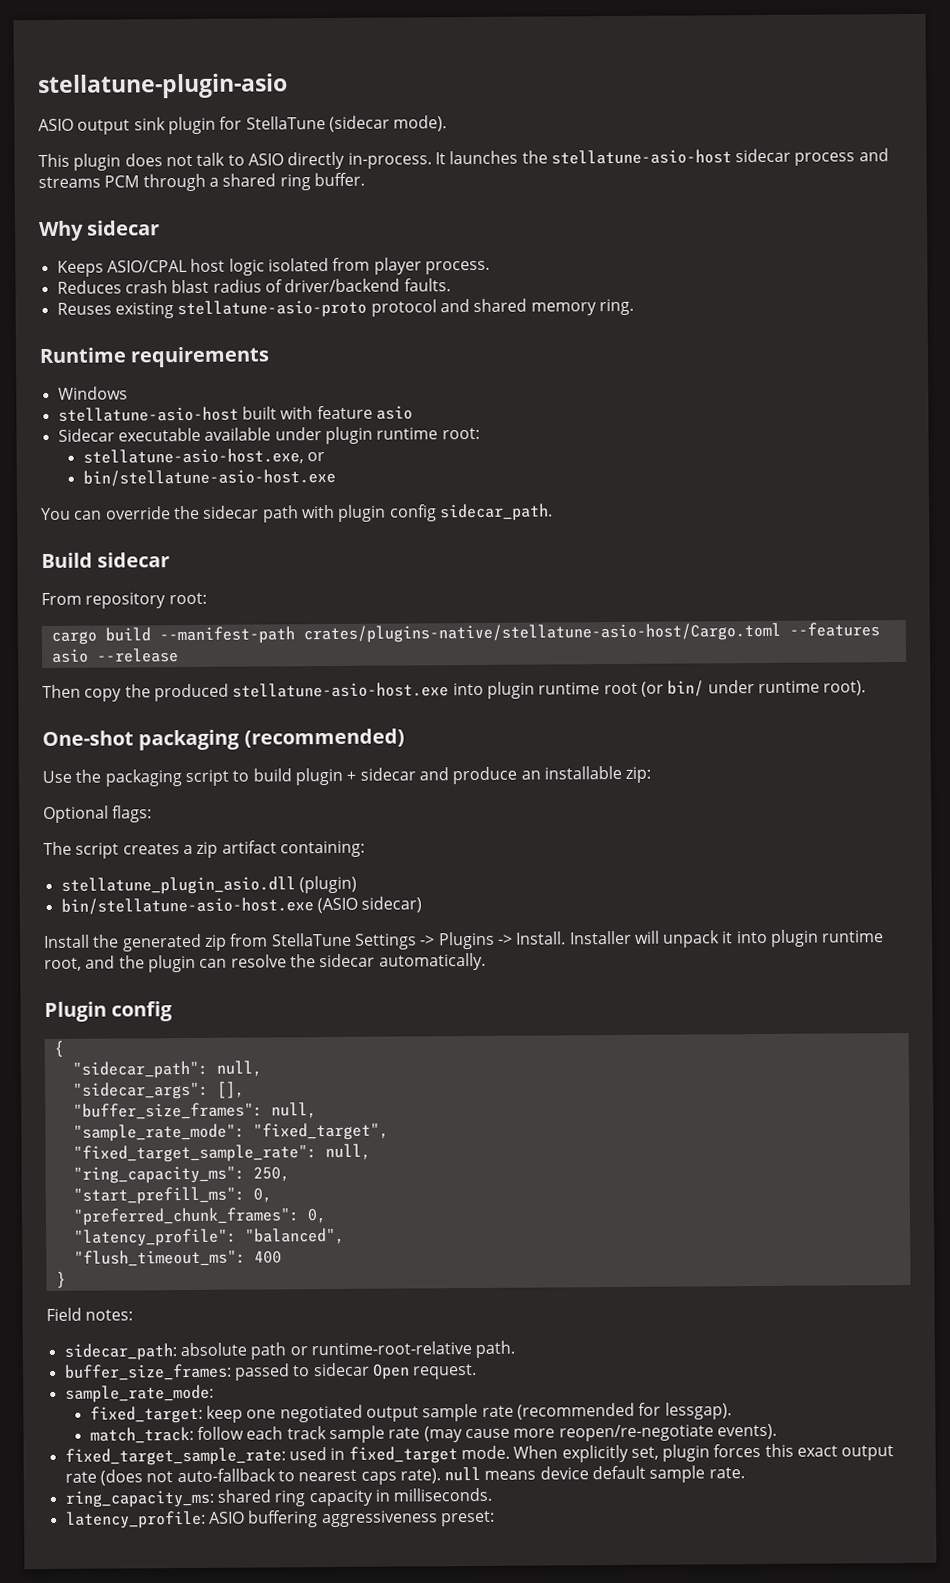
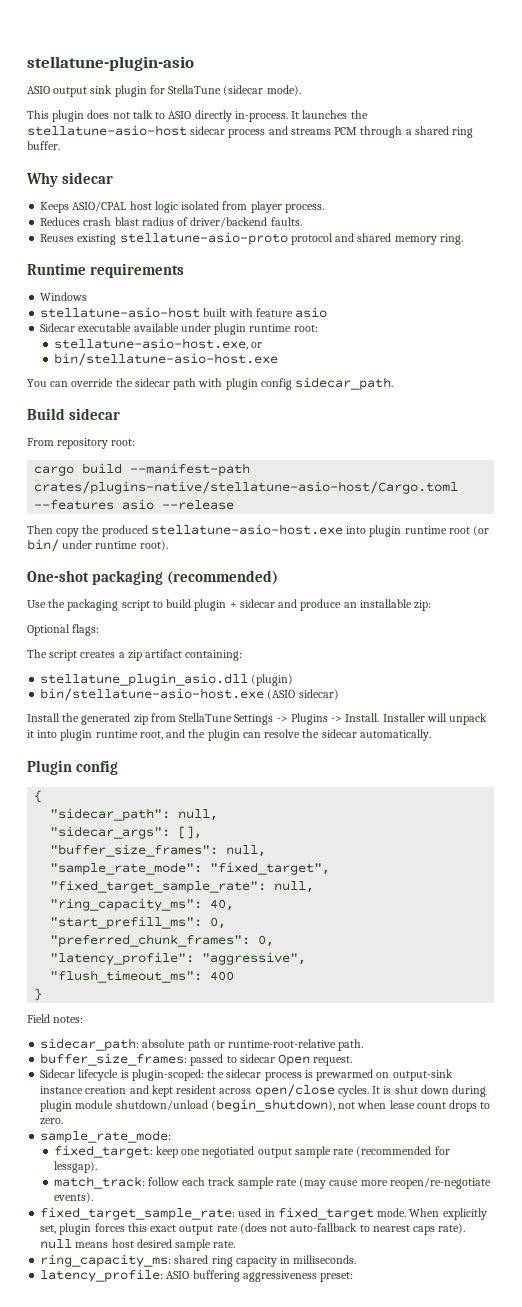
[252,1166,290,1182] 250, -> [210,899,235,911] 40,
[244,1227,345,1245] "balanced", -> [202,952,307,965] "aggressive",
(478, 1372) none -> [40,1069,453,1081] [40,1084,487,1097] [40,1099,491,1112] [40,1118,64,1125] // Sidecar lifecycle is plugin-scoped: the sidecar process is prewarmed on output-sink instance creation and kept resident across open/close cycles. It is shut down during plugin module shutdown/unload (begin_shutdown), not when lease count drops to zero.
[539,1465,647,1480] device default -> [111,1239,172,1248] host desired

